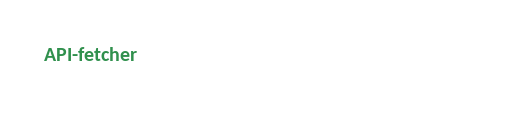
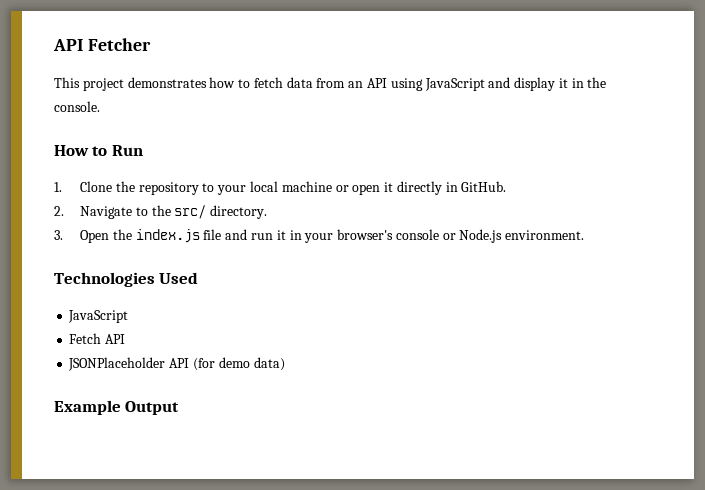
[44,47,137,61] API-fetcher -> [53,38,151,51] [54,77,607,91] [54,101,100,112] [54,145,143,156] [54,181,507,195] [54,205,268,219] [54,229,585,243] [54,272,199,287] [68,310,129,323] [69,333,126,344] [68,357,285,371] [54,400,180,415] API Fetcher // This project demonstrates how to fetch data from an API using JavaScript and display it in the console. // How to Run // 1. Clone the repository to your local machine or open it directly in GitHub. // 2. Navigate to the src/ directory. // 3. Open the index.js file and run it in your browser's console or Node.js environment. // Technologies Used // JavaScript // Fetch API // JSONPlaceholder API (for demo data) // Example Output

